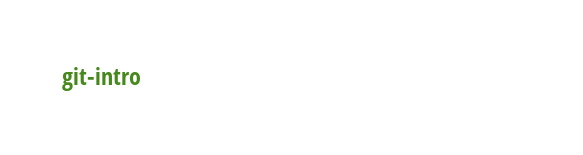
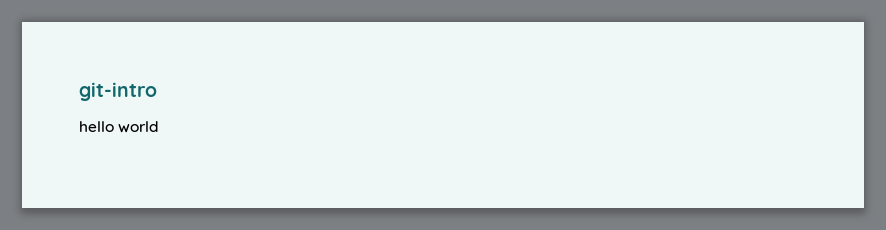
(141, 79) none -> [79,121,160,133] // hello world

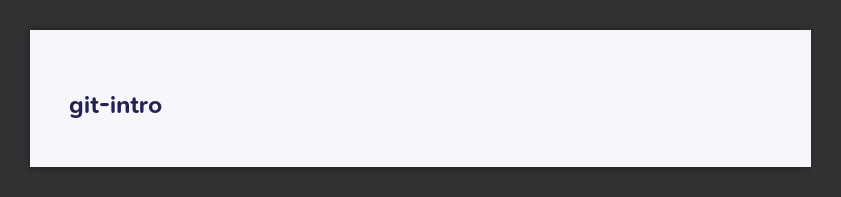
[79,121,160,133] // hello world -> (162, 107) none

